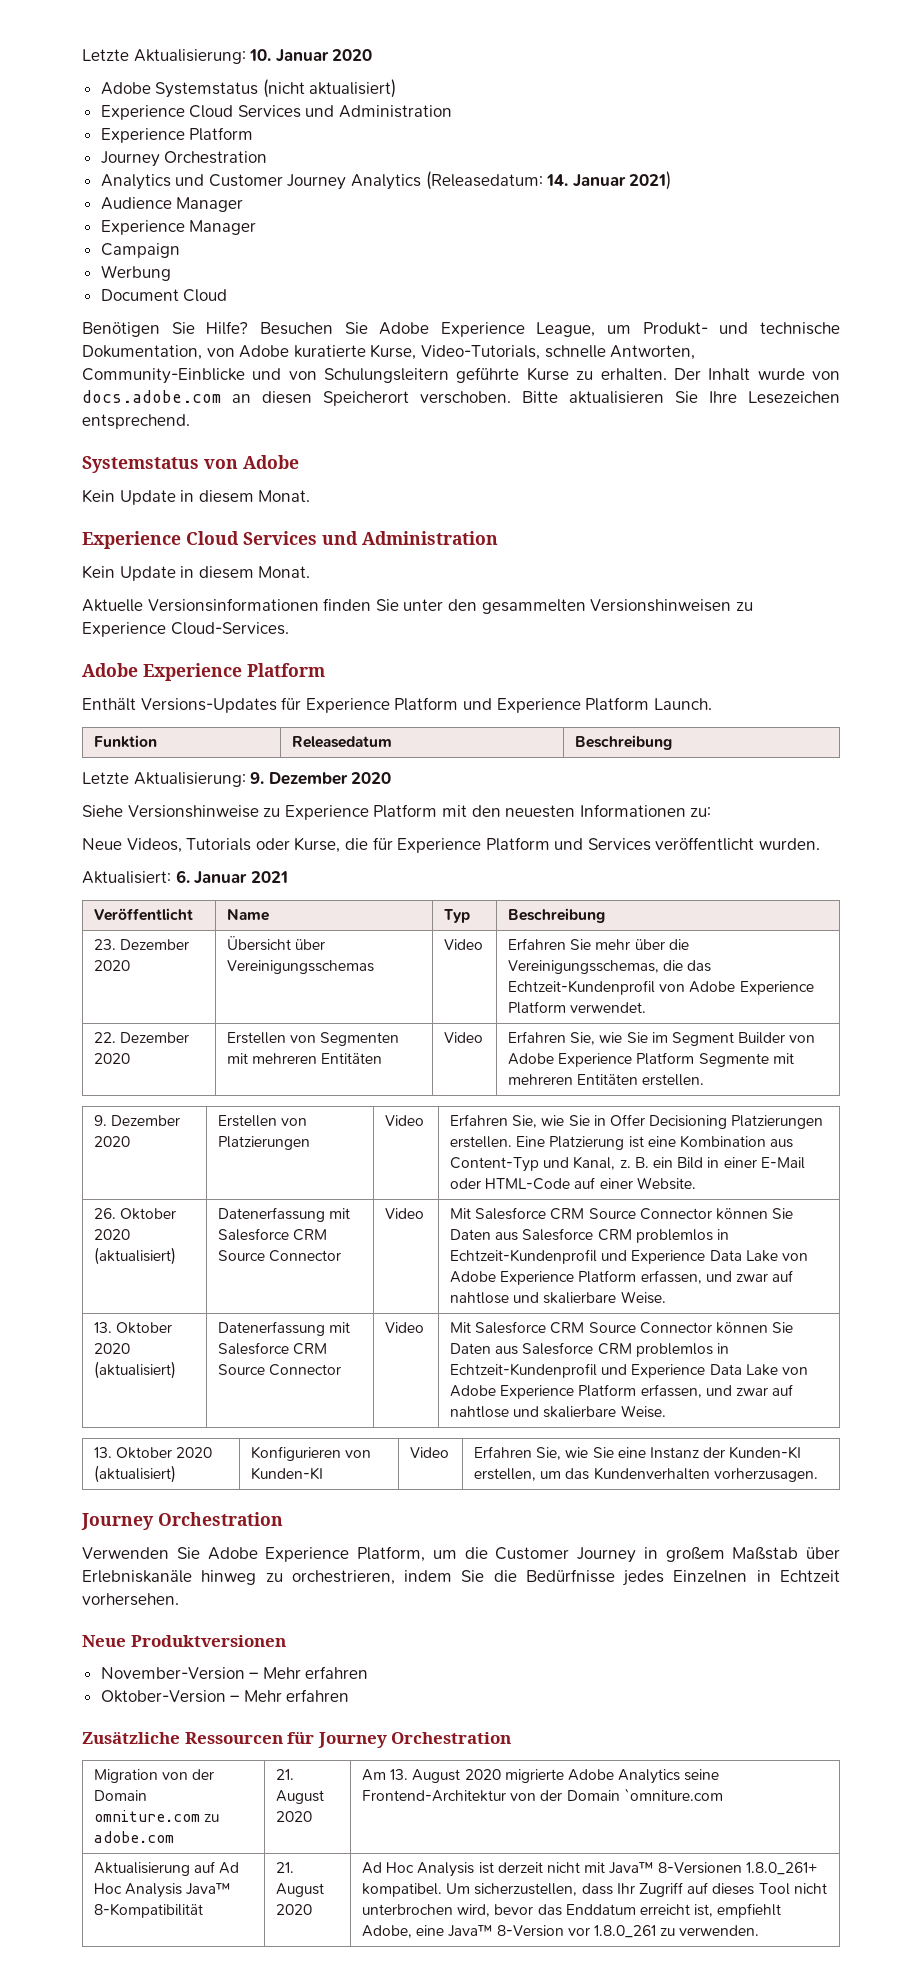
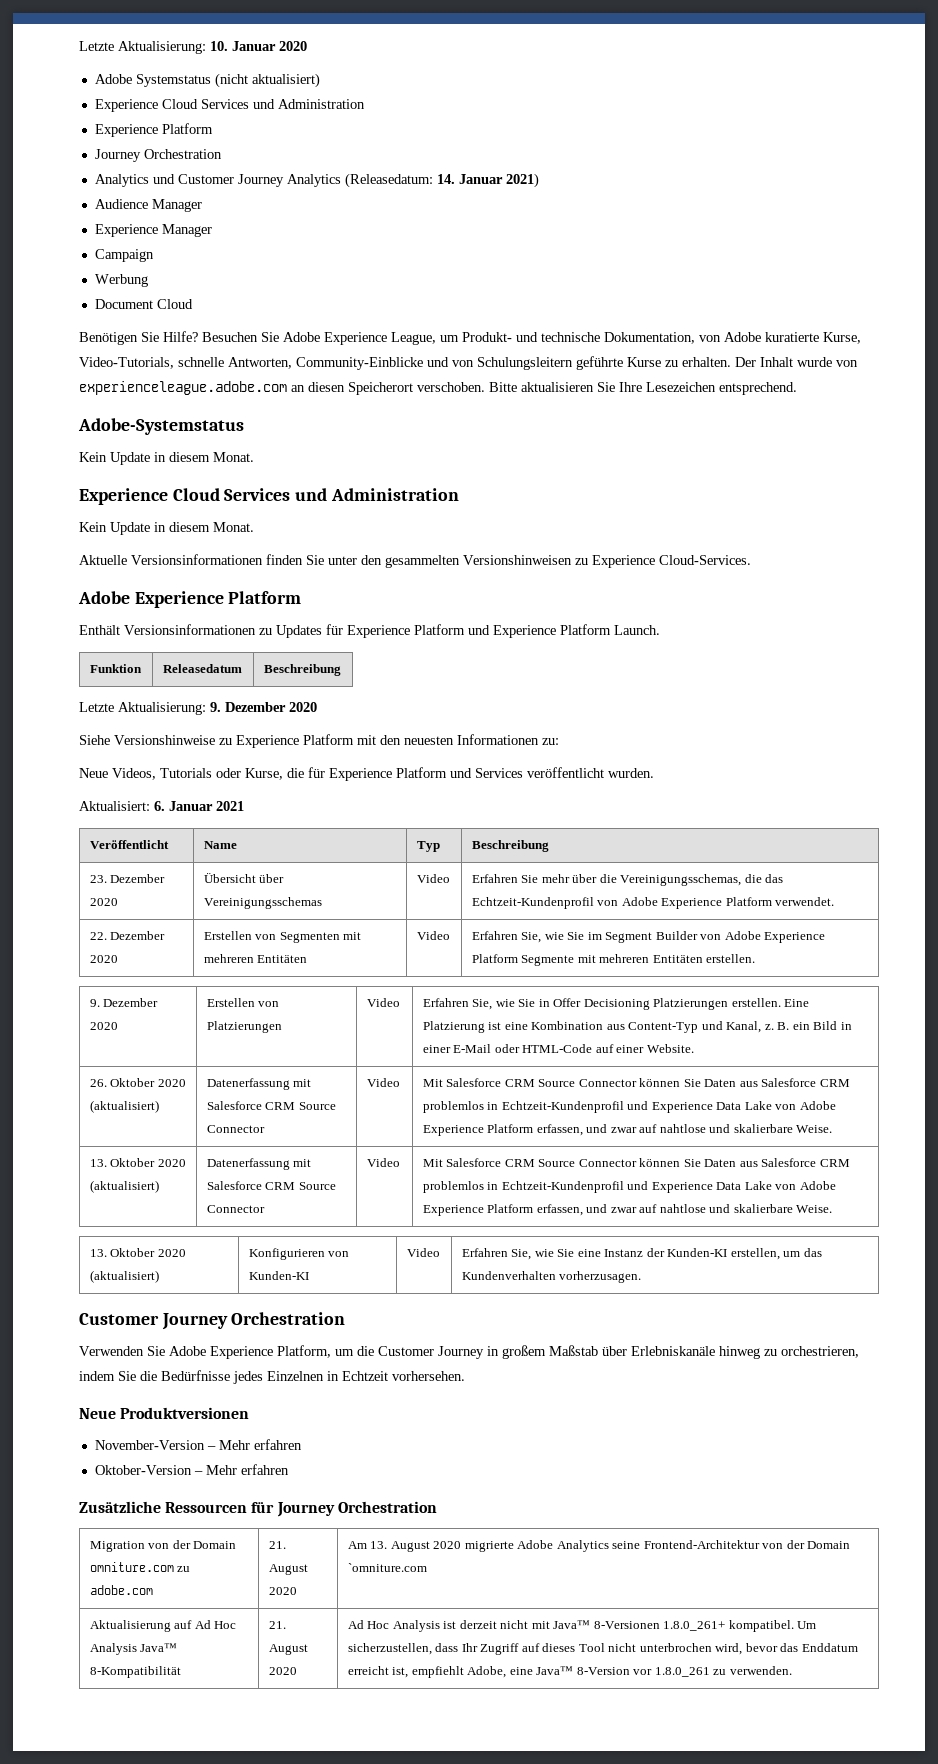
[82,390,221,403] docs.adobe.com -> [79,381,287,395] experienceleague.adobe.com
[82,455,299,473] Systemstatus von Adobe -> [78,418,244,435] Adobe-Systemstatus
[140,698,277,713] Versions-Updates -> [124,624,322,638] Versionsinformationen zu Updates
(818, 1475) none -> [79,1313,159,1325] Customer

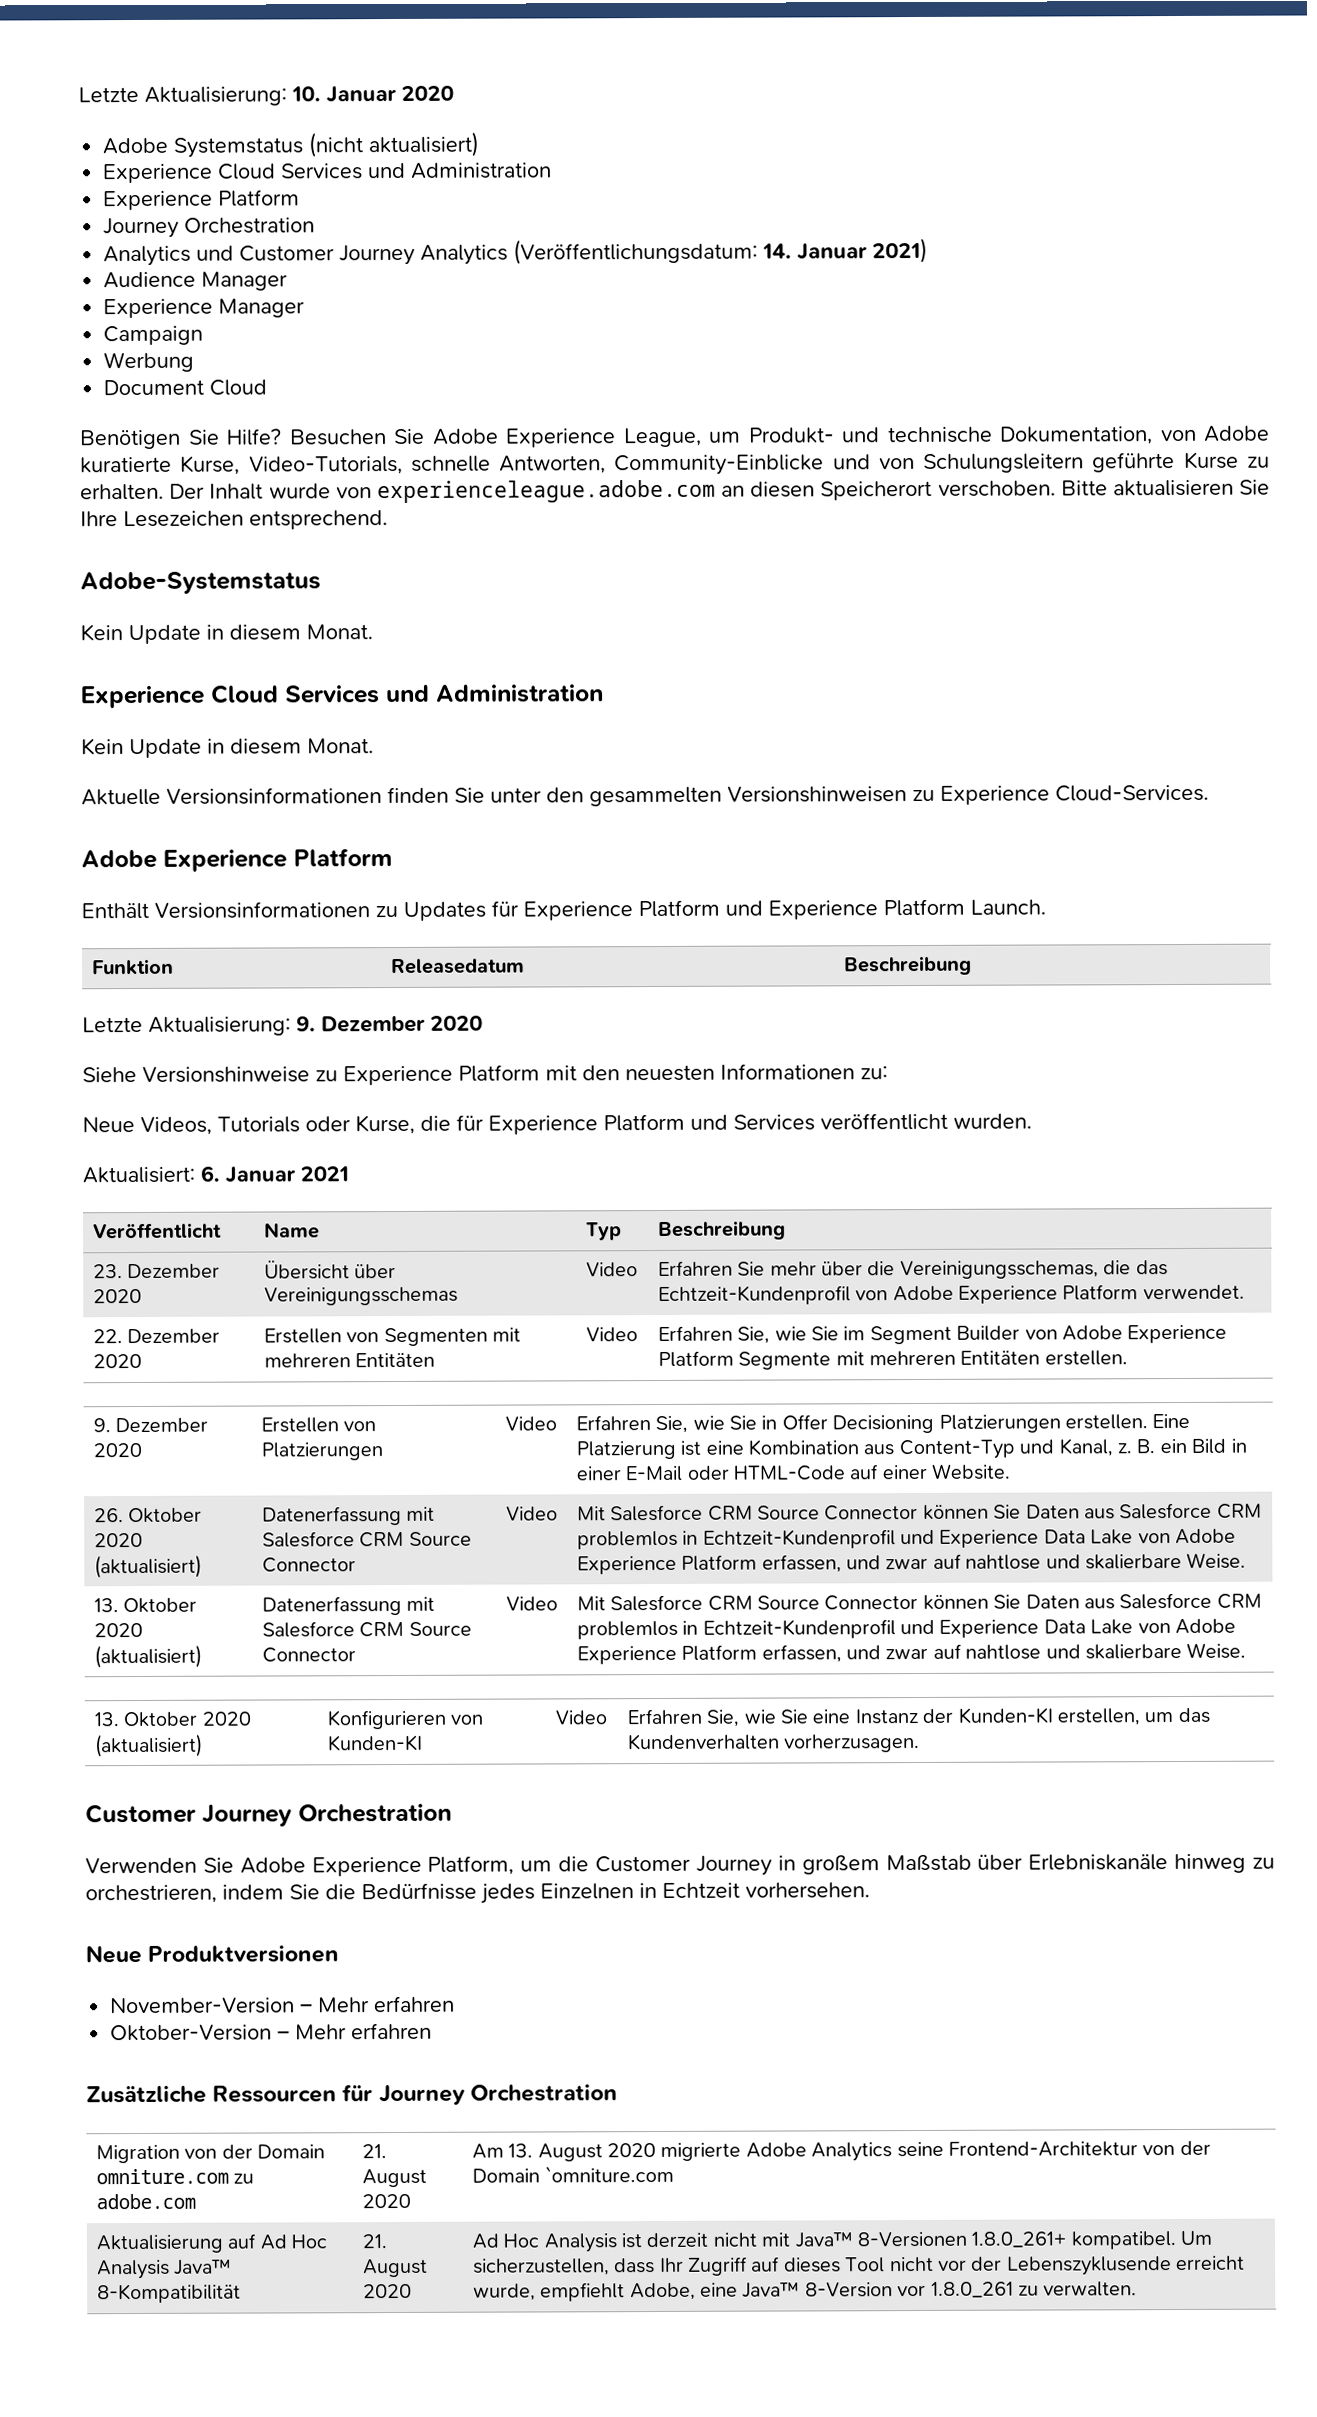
[344,173,433,188] (Releasedatum: -> [513,238,759,265] (Veröffentlichungsdatum:
[639,1643,858,1655] [347,1666,409,1678] unterbrochen wird, bevor das Enddatum erreicht ist, -> [937,2255,1246,2276] [472,2283,536,2301] vor der Lebenszyklusende erreicht wurde,
[729,1666,792,1675] verwenden. -> [1043,2281,1138,2297] verwalten.

